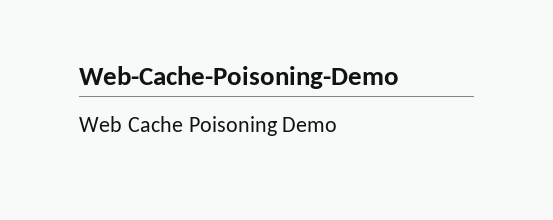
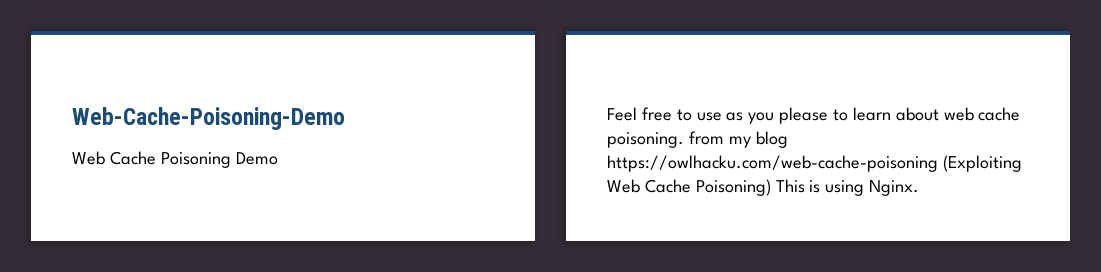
(338, 124) none -> [607,107,1021,124] [607,131,788,148] [607,155,1022,172] [607,179,920,196] // Feel free to use as you please to learn about web cache poisoning. from my blog https://owlhacku.com/web-cache-poisoning (Exploiting Web Cache Poisoning) This is using Nginx.

